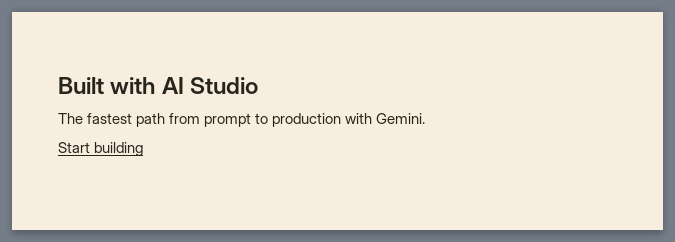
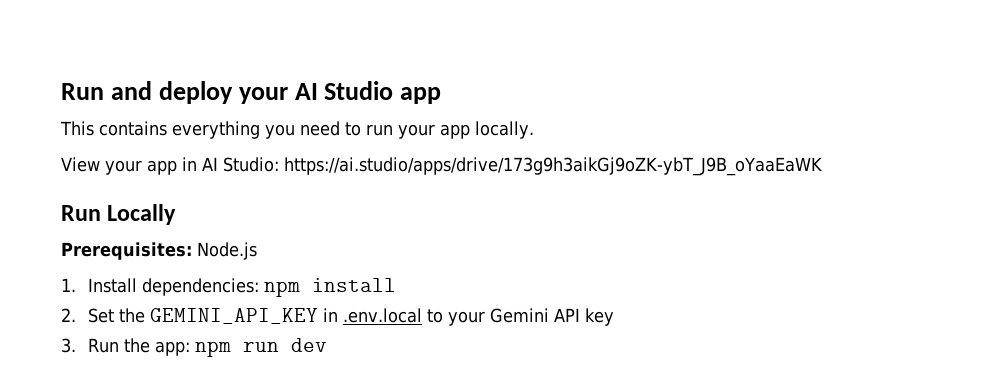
[58,77,259,94] [58,113,426,127] [58,142,144,156] Built with AI Studio // The fastest path from prompt to production with Gemini. // Start building -> [61,81,442,104] [60,121,534,139] [61,157,822,176] [61,204,177,225] [61,242,257,260] [61,278,396,297] [61,308,614,326] [61,338,327,357] Run and deploy your AI Studio app // This contains everything you need to run your app locally. // View your app in AI Studio: https://ai.studio/apps/drive/173g9h3aikGj9oZK-ybT_J9B_oYaaEaWK // Run Locally // Prerequisites: Node.js // 1. Install dependencies: npm install // 2. Set the GEMINI_API_KEY in .env.local to your Gemini API key // 3. Run the app: npm run dev

